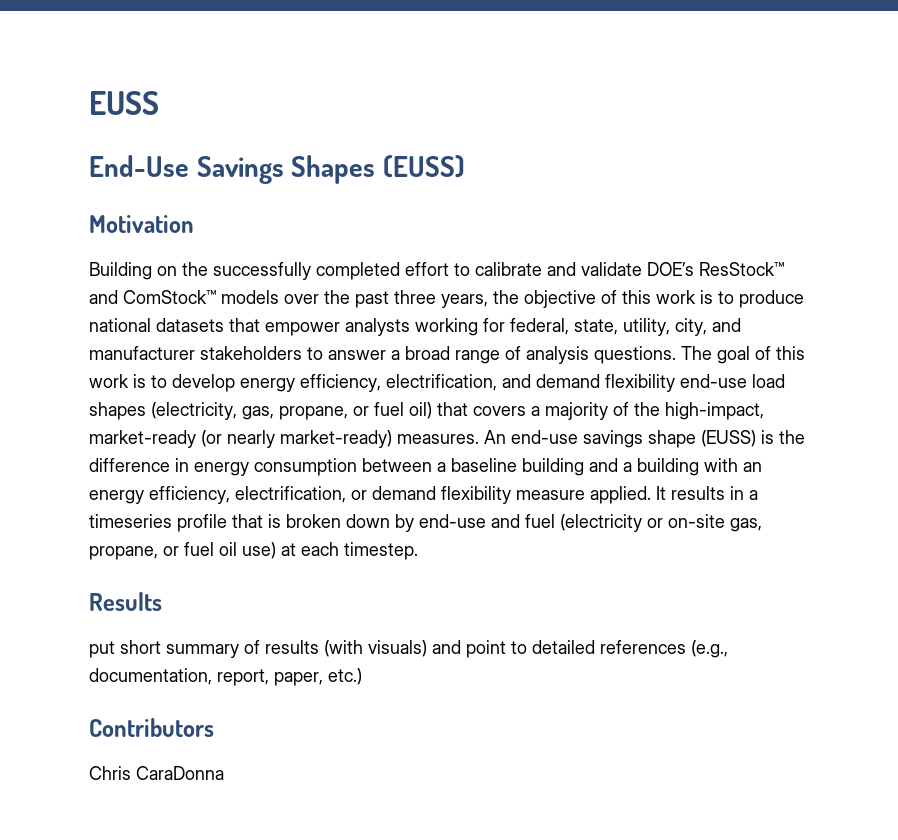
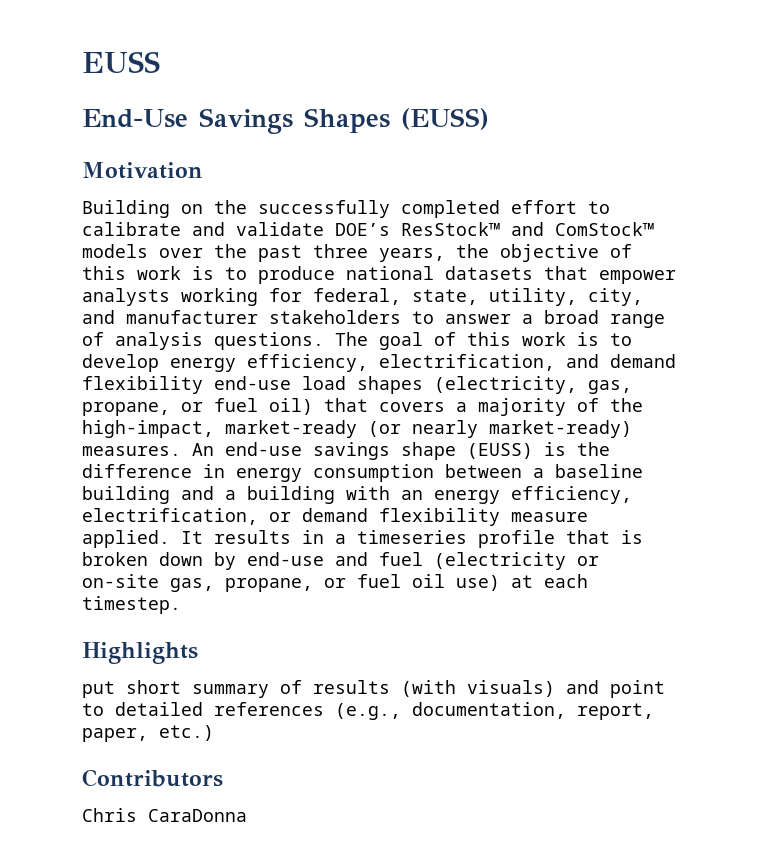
[89,592,162,611] Results -> [82,642,198,664] Highlights

